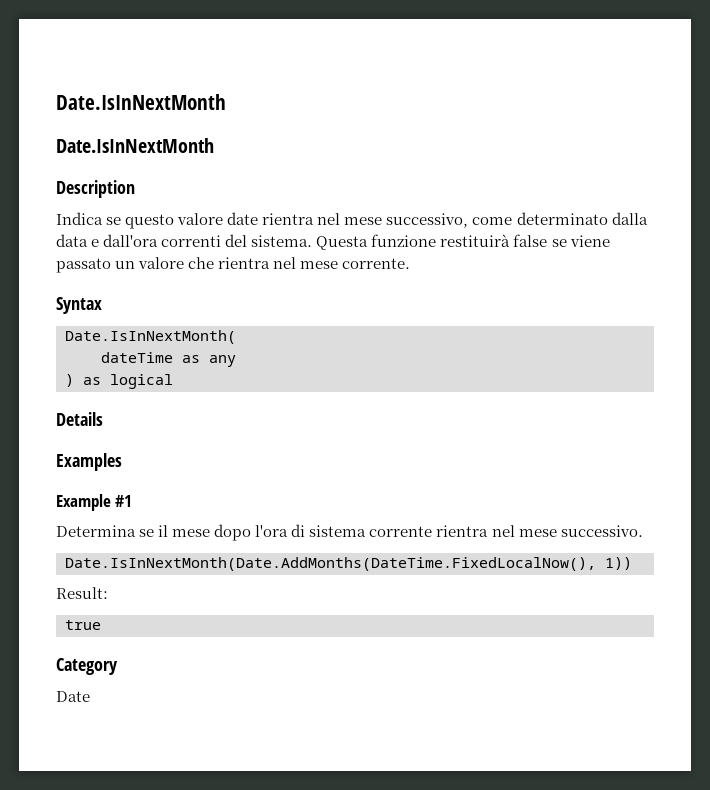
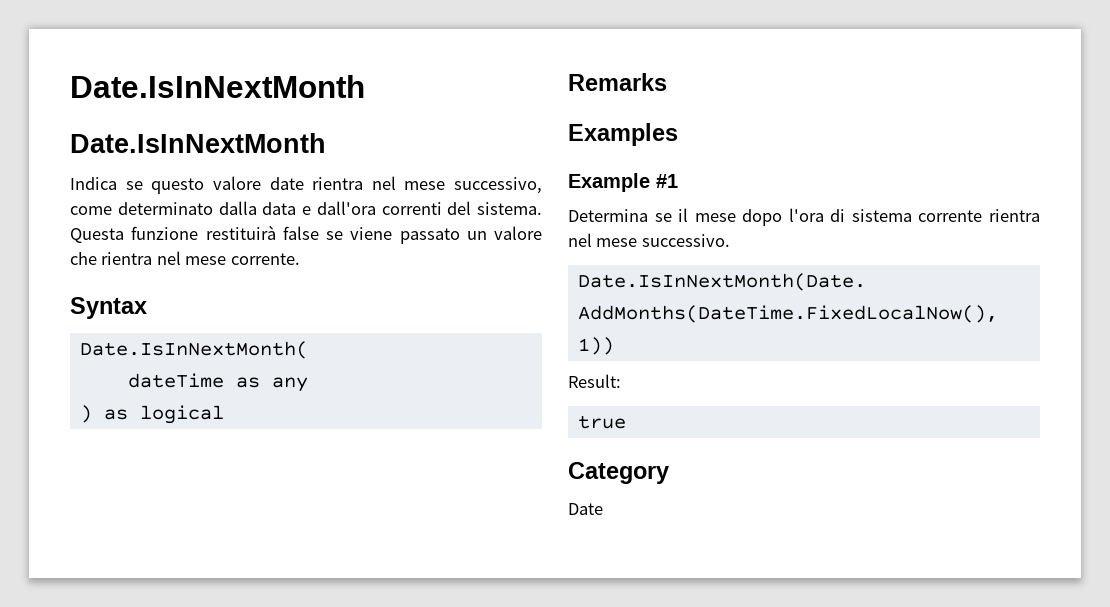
[56,180,135,198] // Description -> (326, 143) none
[56,412,103,426] Details -> [568,73,667,91] Remarks

